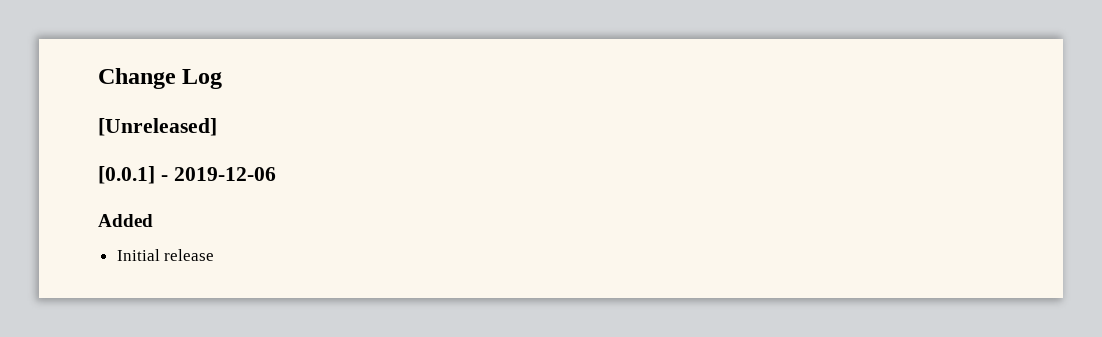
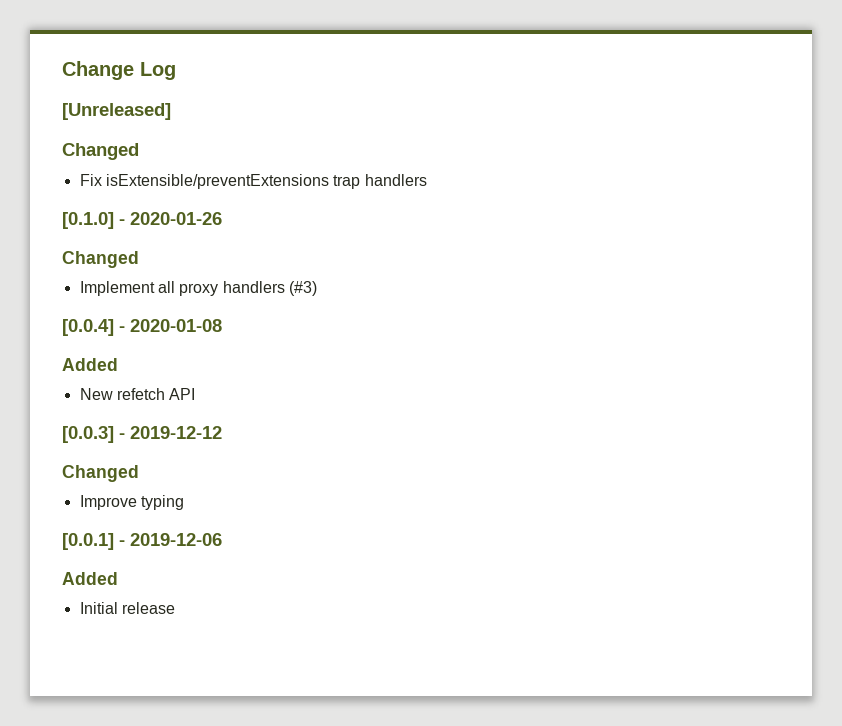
(217, 127) none -> [62,143,139,160] [79,174,427,189] [62,212,222,229] [62,251,139,268] [79,281,317,296] [62,319,222,336] [62,358,118,371] [79,388,196,400] [62,426,222,443] [62,465,139,482] [79,495,184,510] // Changed // Fix isExtensible/preventExtensions trap handlers // [0.1.0] - 2020-01-26 // Changed // Implement all proxy handlers (#3) // [0.0.4] - 2020-01-08 // Added // New refetch API // [0.0.3] - 2019-12-12 // Changed // Improve typing

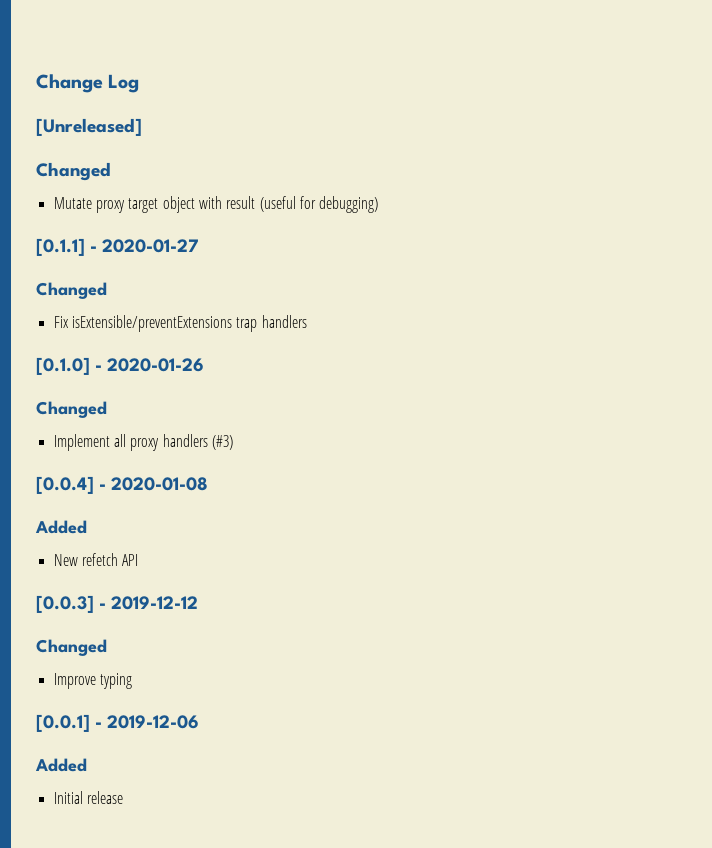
(139, 151) none -> [53,196,379,213] [36,238,199,256] [36,282,107,299] // Mutate proxy target object with result (useful for debugging) // [0.1.1] - 2020-01-27 // Changed

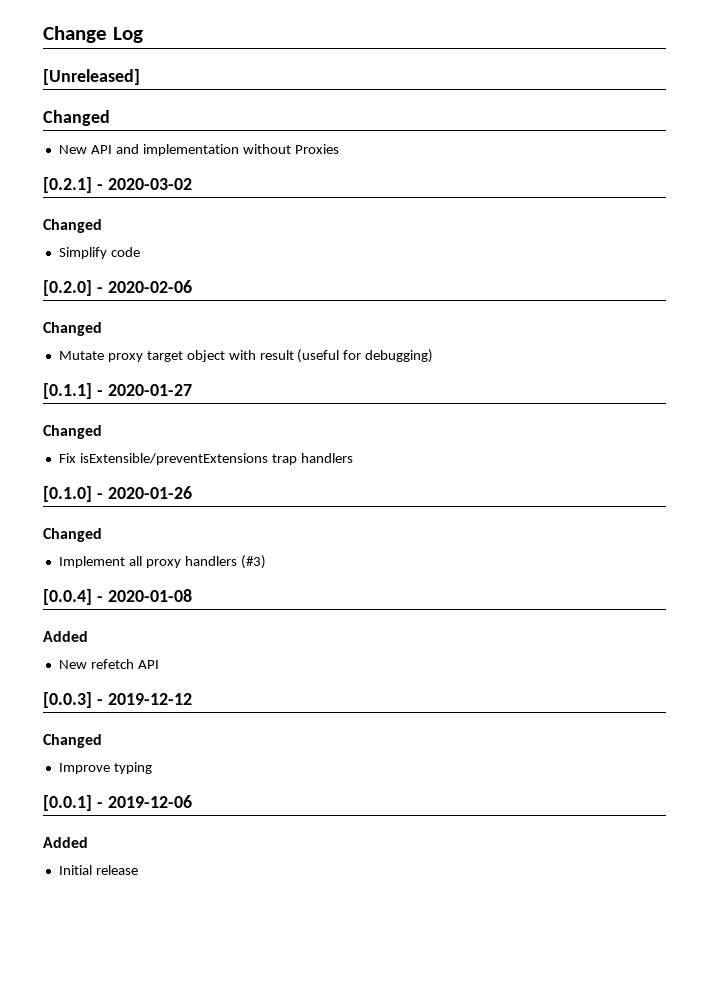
(111, 171) none -> [58,144,339,156] [43,177,192,193] [43,219,102,233] [58,247,140,259] [43,280,192,296] [43,322,102,336] // New API and implementation without Proxies // [0.2.1] - 2020-03-02 // Changed // Simplify code // [0.2.0] - 2020-02-06 // Changed

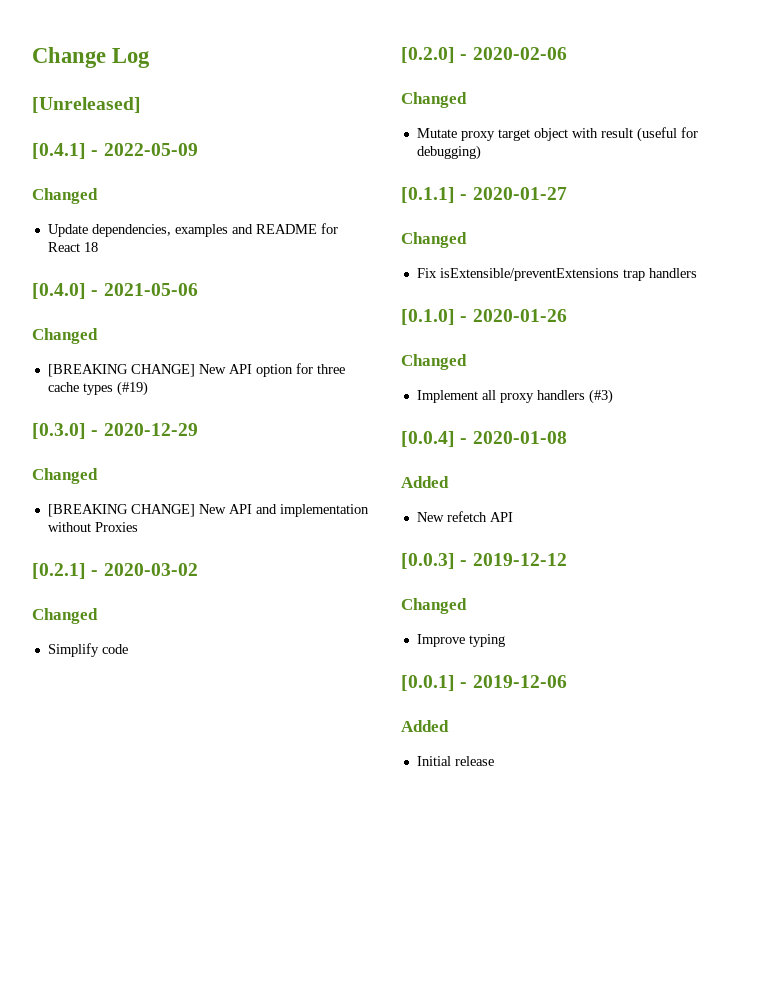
[43,110,110,126] Changed // -> [32,143,198,159] [32,188,98,204] [47,223,338,237] [47,242,98,252] [32,283,198,299] [32,328,98,344] [47,363,345,377] [47,381,148,396] [32,423,198,439] [32,468,98,484] [47,504,195,517] [0.4.1] - 2022-05-09 // Changed // Update dependencies, examples and README for React 18 // [0.4.0] - 2021-05-06 // Changed // [BREAKING CHANGE] New API option for three cache types (#19) // [0.3.0] - 2020-12-29 // Changed // [BREAKING CHANGE]

